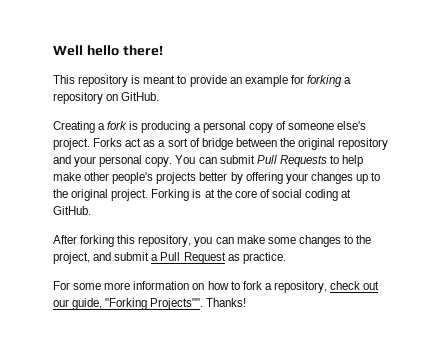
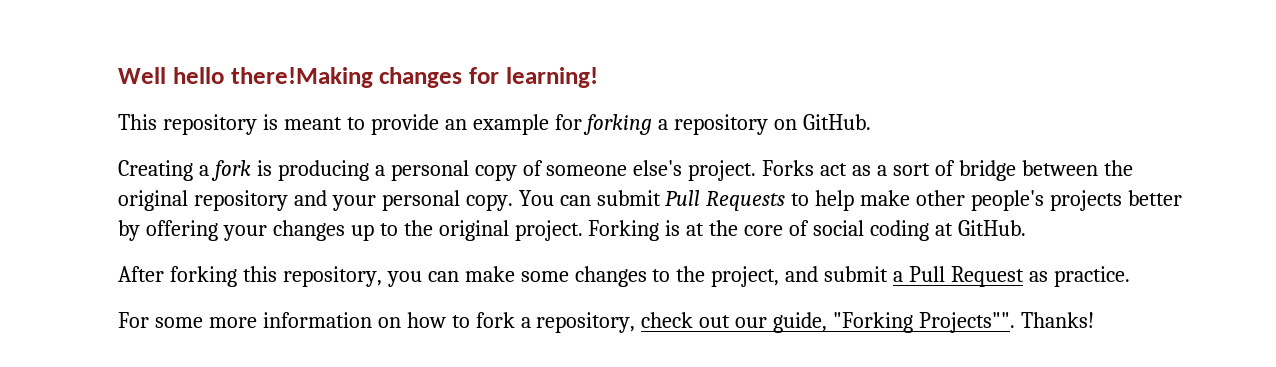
[122,45,163,56] there! -> [230,67,598,88] there!Making changes for learning!

